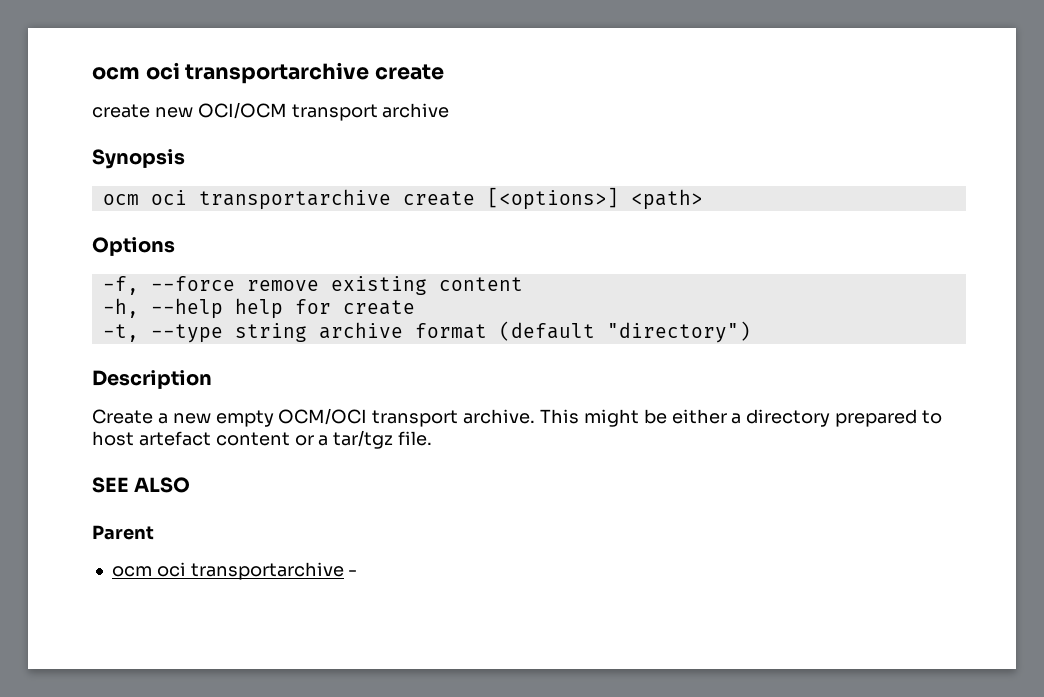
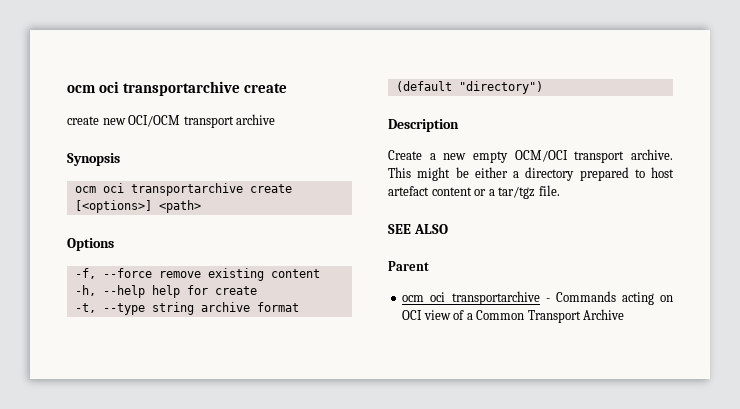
(358, 573) none -> [555,291,673,305] [402,309,625,323] Commands acting on OCI view of a Common Transport Archive

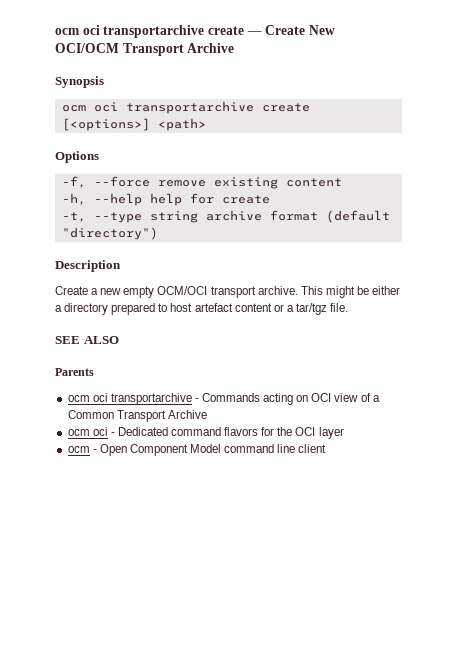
[67,81,288,96] [67,114,276,128] ocm oci transportarchive create // create new OCI/OCM transport archive -> [55,25,335,38] [55,43,235,56] ocm oci transportarchive create — Create New OCI/OCM Transport Archive
[388,261,429,271] Parent -> [55,368,94,376] Parents
(625, 314) none -> [67,427,344,439] [67,444,327,456] // ocm oci - Dedicated command flavors for the OCI layer // ocm - Open Component Model command line client

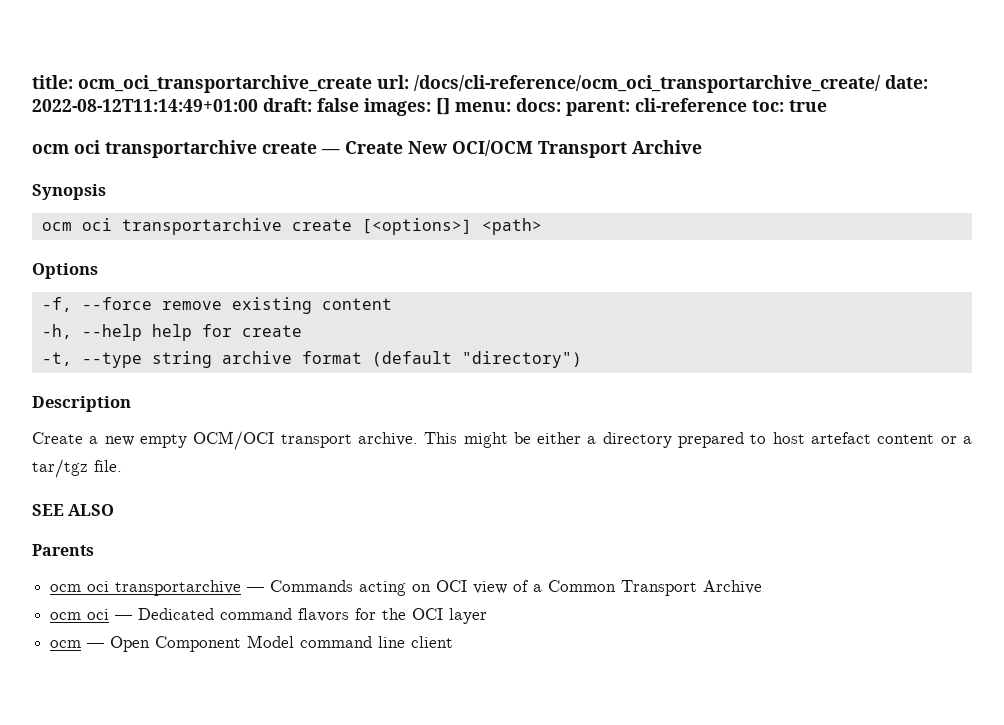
(55, 31) none -> [32,75,928,93] [32,98,827,116] title: ocm_oci_transportarchive_create url: /docs/cli-reference/ocm_oci_transportarchive_create/ date: 2022-08-12T11:14:49+01:00 draft: false images: [] menu: docs: parent: cli-reference toc: true //
[194,398,199,402] - -> [247,587,265,592] —
[110,432,115,436] - -> [115,615,133,620] —
[92,449,97,453] - -> [87,643,105,648] —

